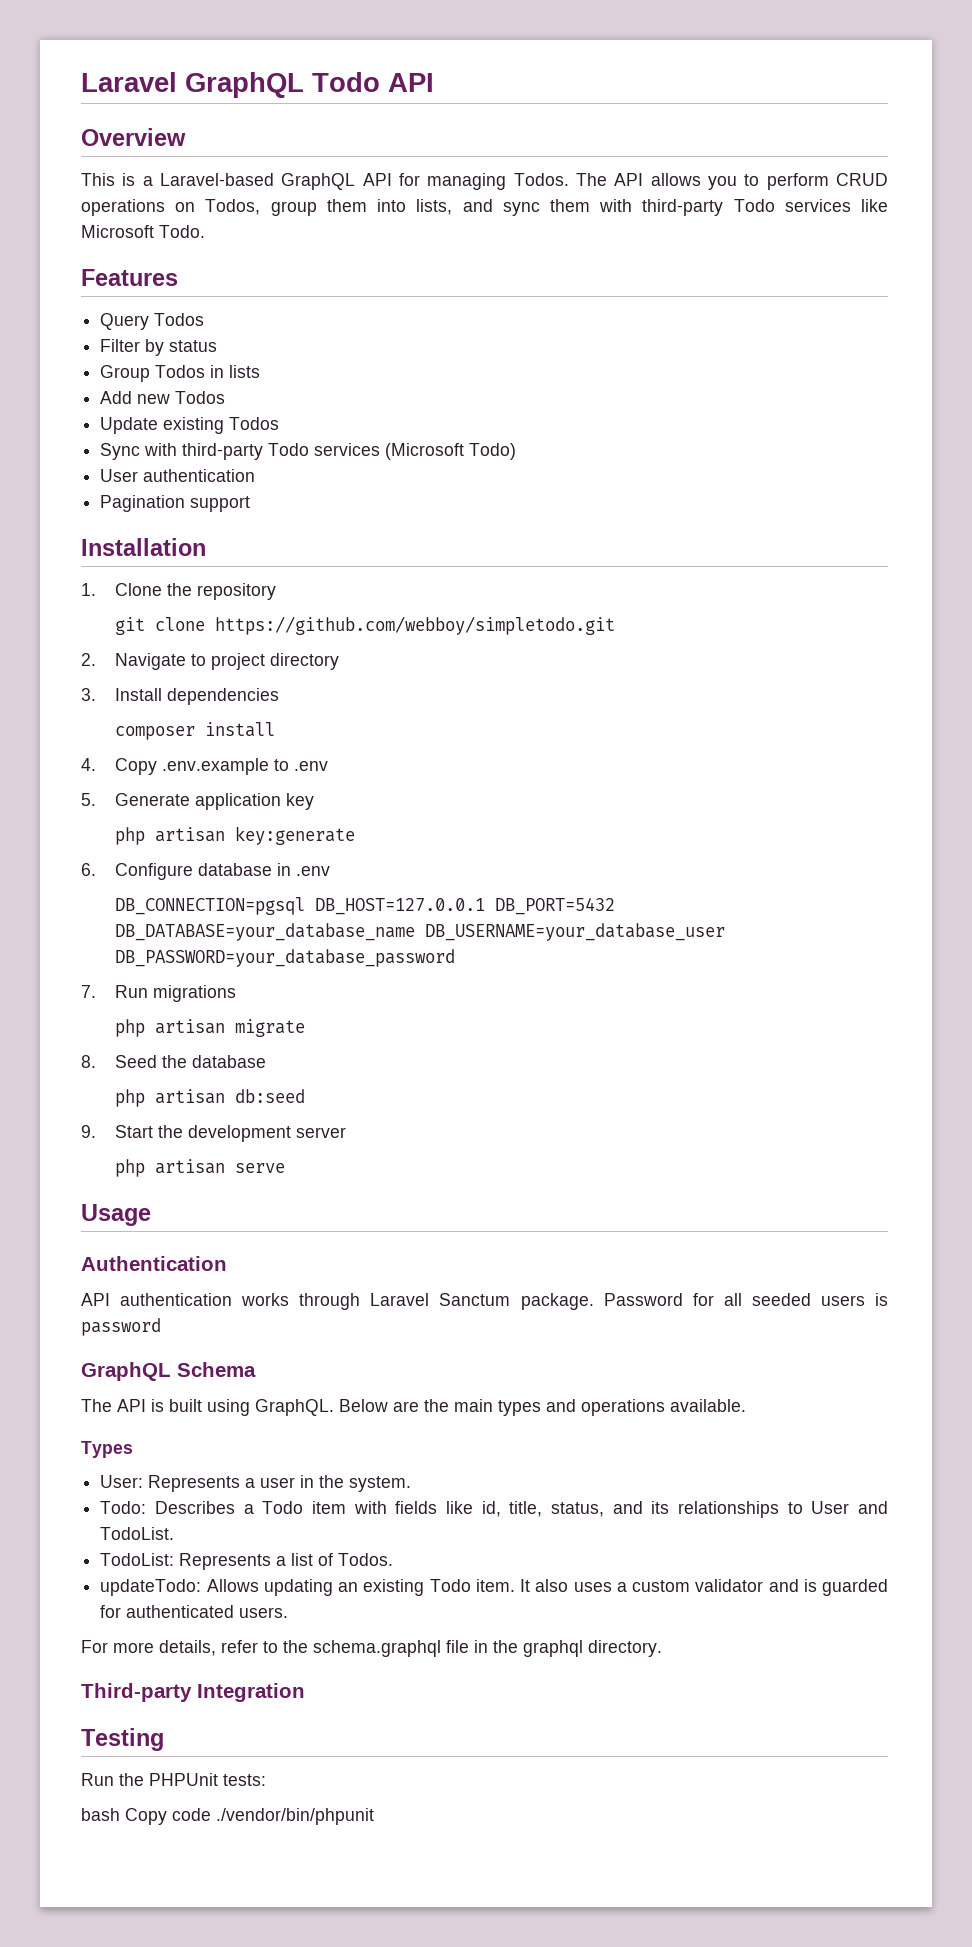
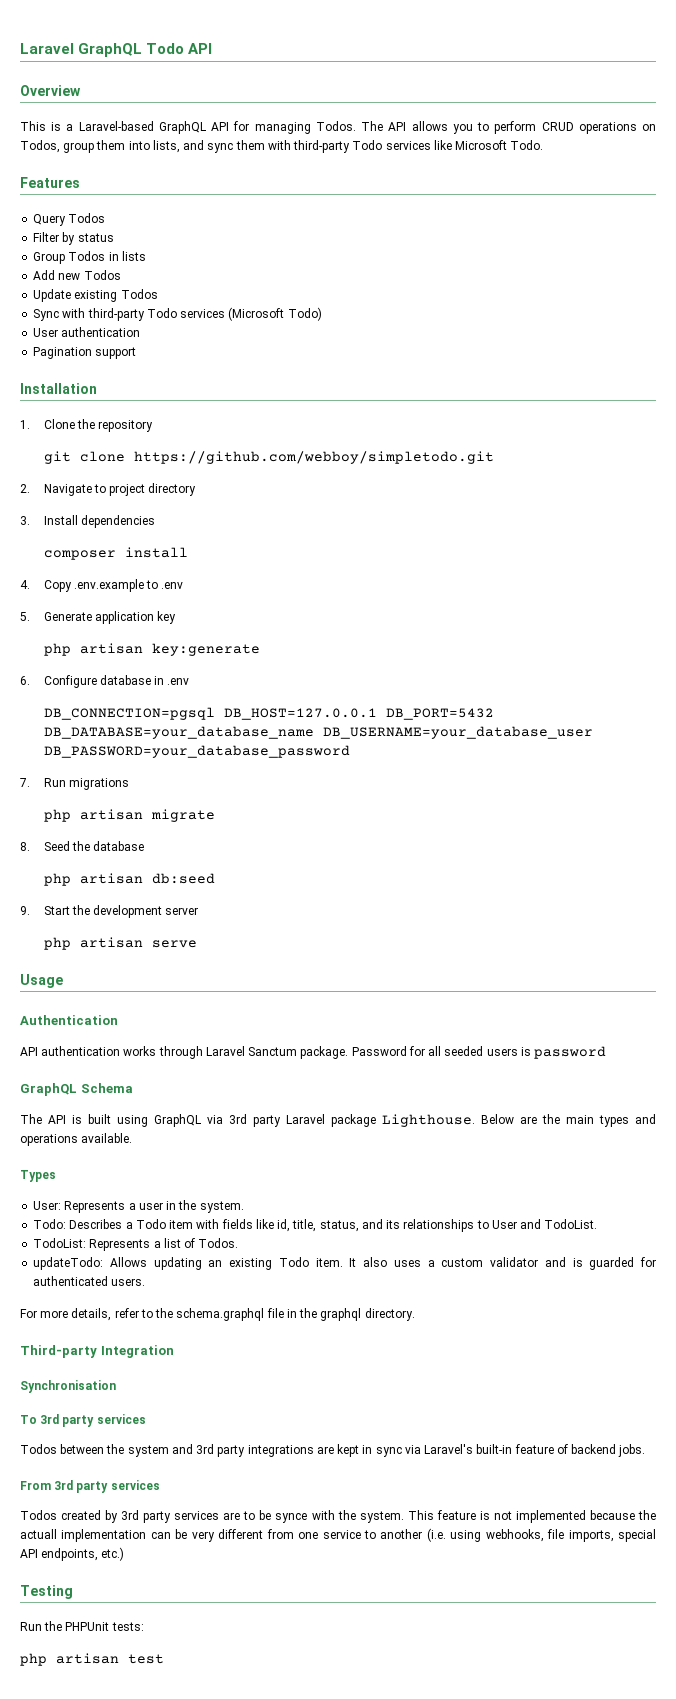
[255,1399,334,1416] GraphQL. -> [154,1114,475,1127] GraphQL via 3rd party Laravel package Lighthouse.
(305, 1692) none -> [20,1380,116,1393] [20,1414,146,1427] [20,1444,646,1457] [20,1480,160,1493] [20,1510,656,1523] [20,1528,656,1542] [20,1547,125,1561] // Synchronisation // To 3rd party services // Todos between the system and 3rd party integrations are kept in sync via Laravel's built-in feature of backend jobs. // From 3rd party services // Todos created by 3rd party services are to be synce with the system. This feature is not implemented because the actuall implementation can be very different from one service to another (i.e. using webhooks, file imports, special API endpoints, etc.)
[81,1808,374,1825] bash Copy code ./vendor/bin/phpunit -> [20,1653,164,1666] php artisan test

